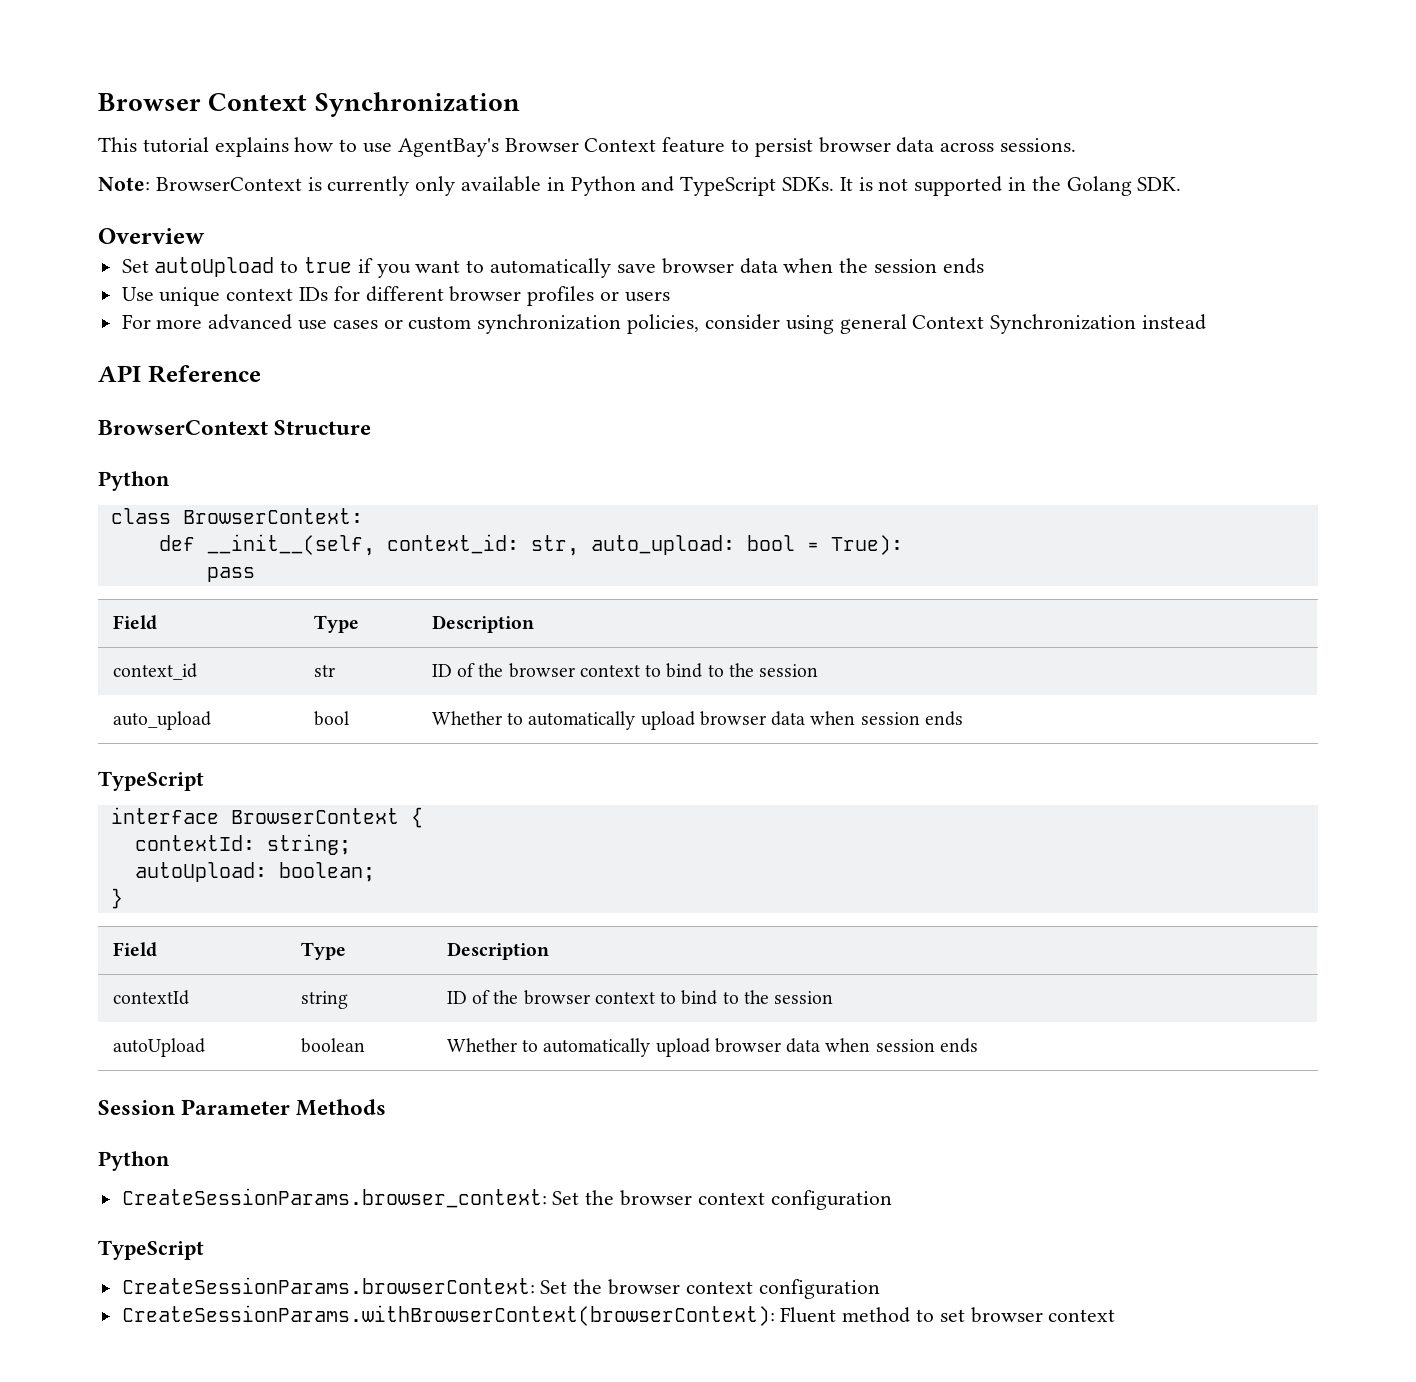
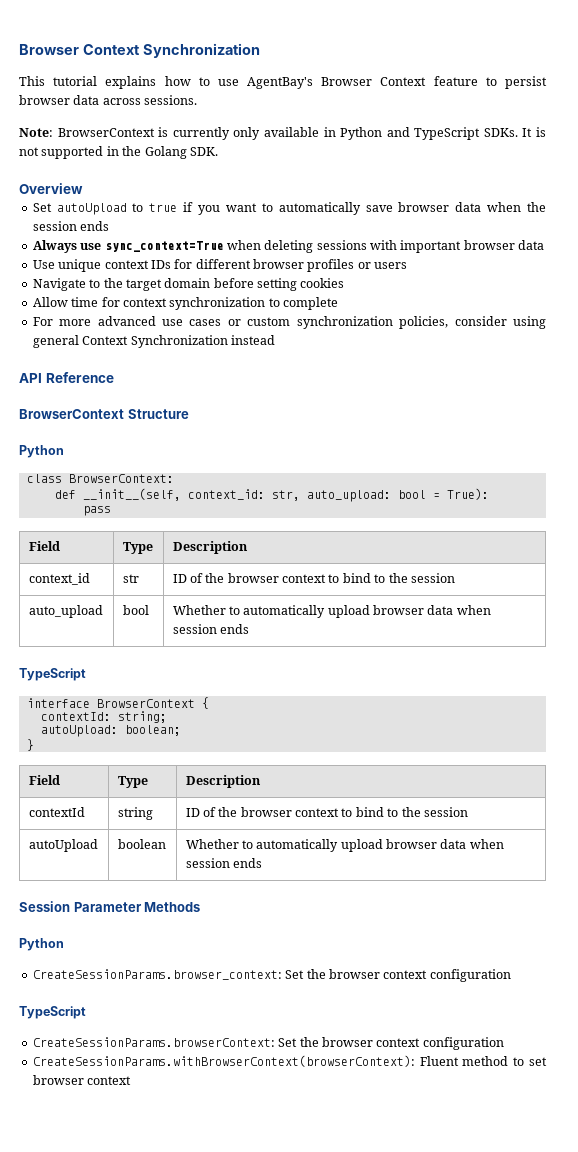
(984, 266) none -> [32,240,545,253] // Always use sync_context=True when deleting sessions with important browser data
(670, 296) none -> [32,278,345,291] [32,297,338,310] // Navigate to the target domain before setting cookies // Allow time for context synchronization to complete

